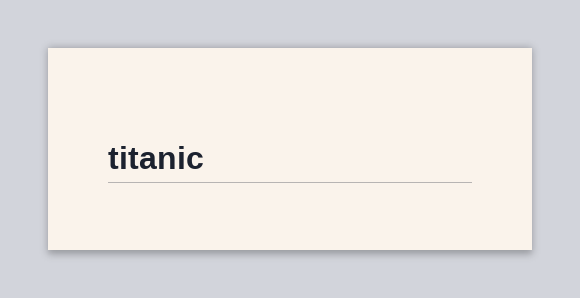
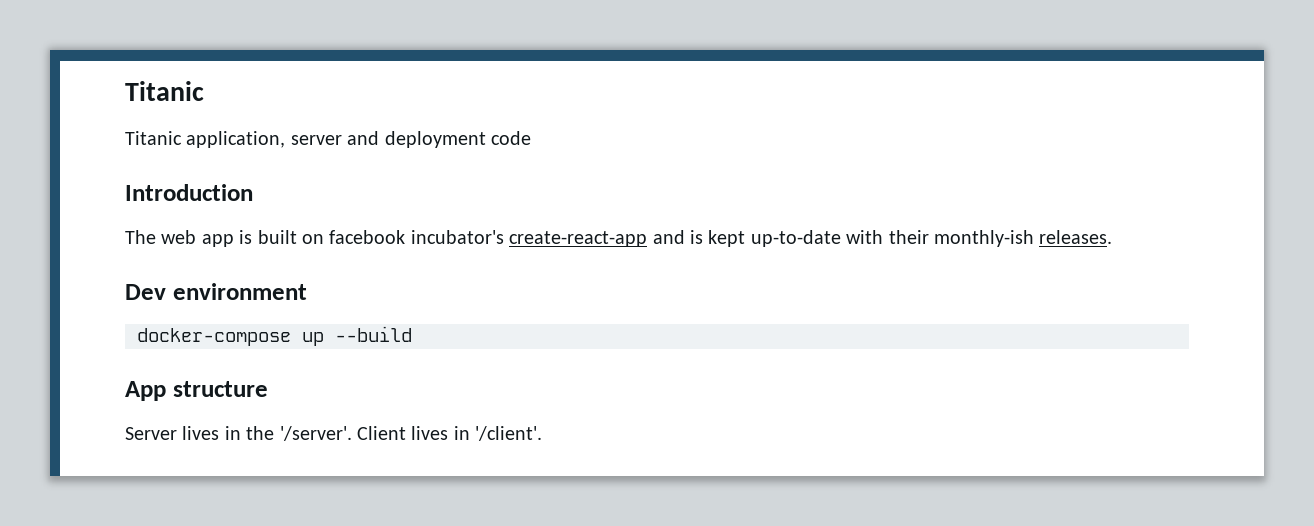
[108,146,204,169] titanic -> [125,81,204,101] [125,131,531,148] [125,184,253,201] [125,230,1113,247] [125,283,307,300] [137,326,412,346] [125,381,268,401] [125,426,543,441] Titanic // Titanic application, server and deployment code // Introduction // The web app is built on facebook incubator's create-react-app and is kept up-to-date with their monthly-ish releases. // Dev environment // docker-compose up --build // App structure // Server lives in the '/server'. Client lives in '/client'.

